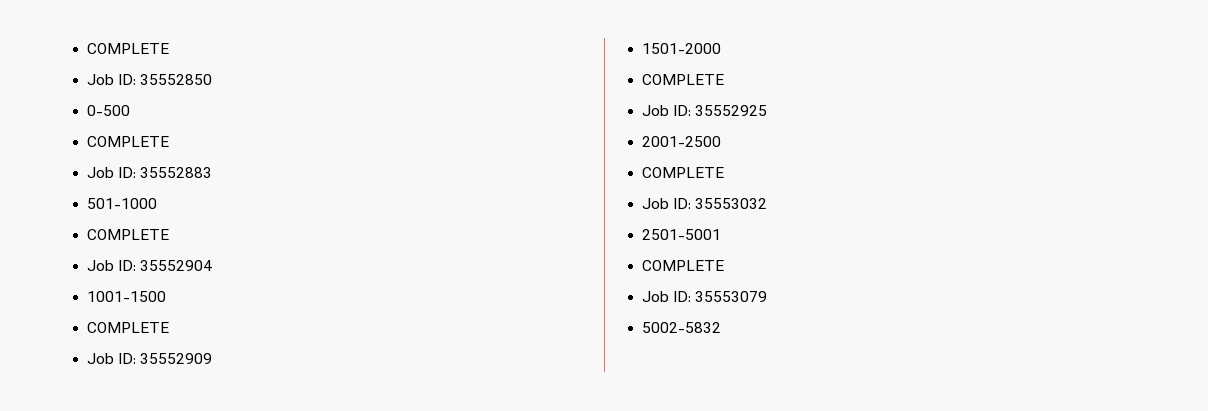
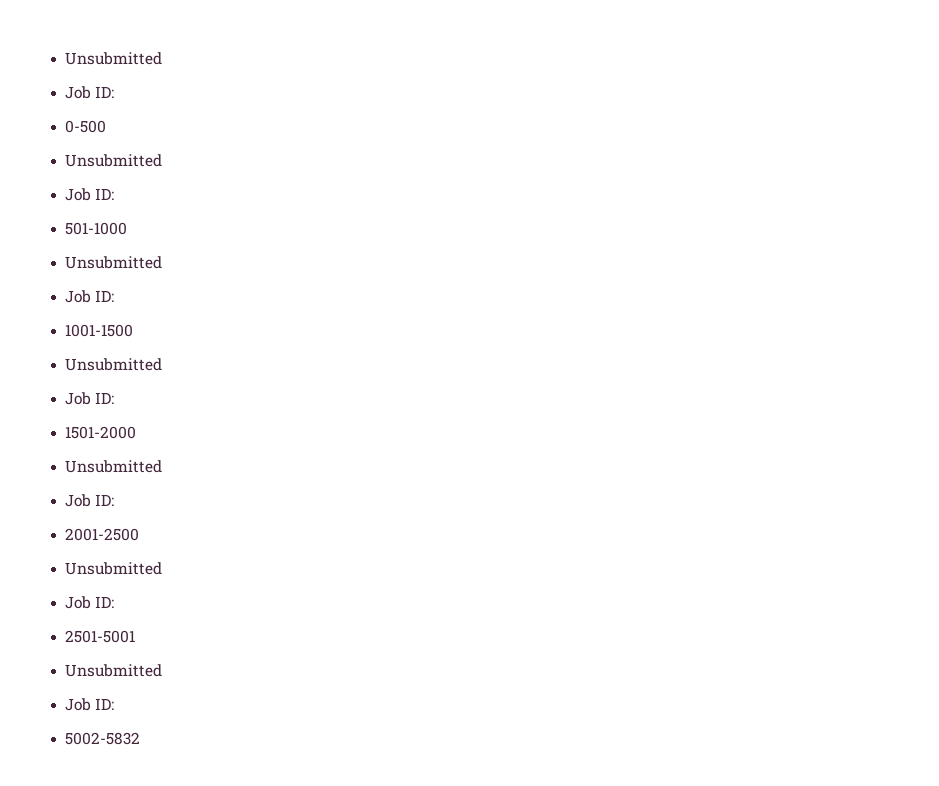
[87,43,170,54] [87,74,213,85] COMPLETE // Job ID: 35552850 -> [65,52,163,65] [65,86,115,99] Unsubmitted // Job ID:
[87,136,170,147] [87,167,213,178] COMPLETE // Job ID: 35552883 -> [65,154,163,167] [65,188,115,201] Unsubmitted // Job ID:
[87,229,170,240] [87,260,213,271] COMPLETE // Job ID: 35552904 -> [65,256,163,269] [65,290,115,303] Unsubmitted // Job ID:
[87,322,170,333] [87,353,213,364] COMPLETE // Job ID: 35552909 -> [65,358,163,371] [65,392,115,405] Unsubmitted // Job ID:
[642,74,725,85] [642,105,768,116] COMPLETE // Job ID: 35552925 -> [65,460,163,473] [65,494,115,507] Unsubmitted // Job ID:
[642,167,725,178] [642,198,768,209] COMPLETE // Job ID: 35553032 -> [65,562,163,575] [65,596,115,609] Unsubmitted // Job ID:
[642,260,725,271] [642,291,768,302] COMPLETE // Job ID: 35553079 -> [65,664,163,677] [65,698,115,711] Unsubmitted // Job ID:

